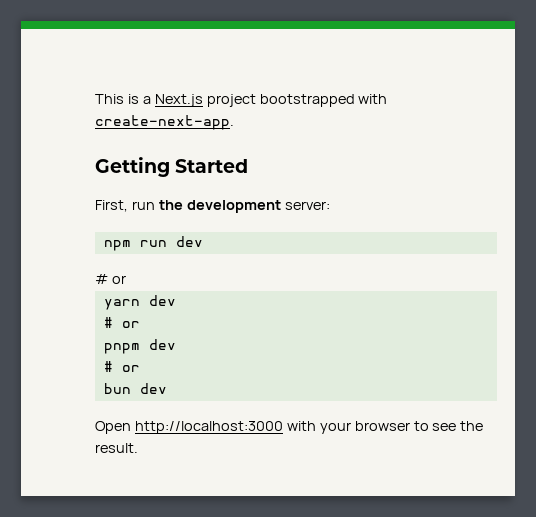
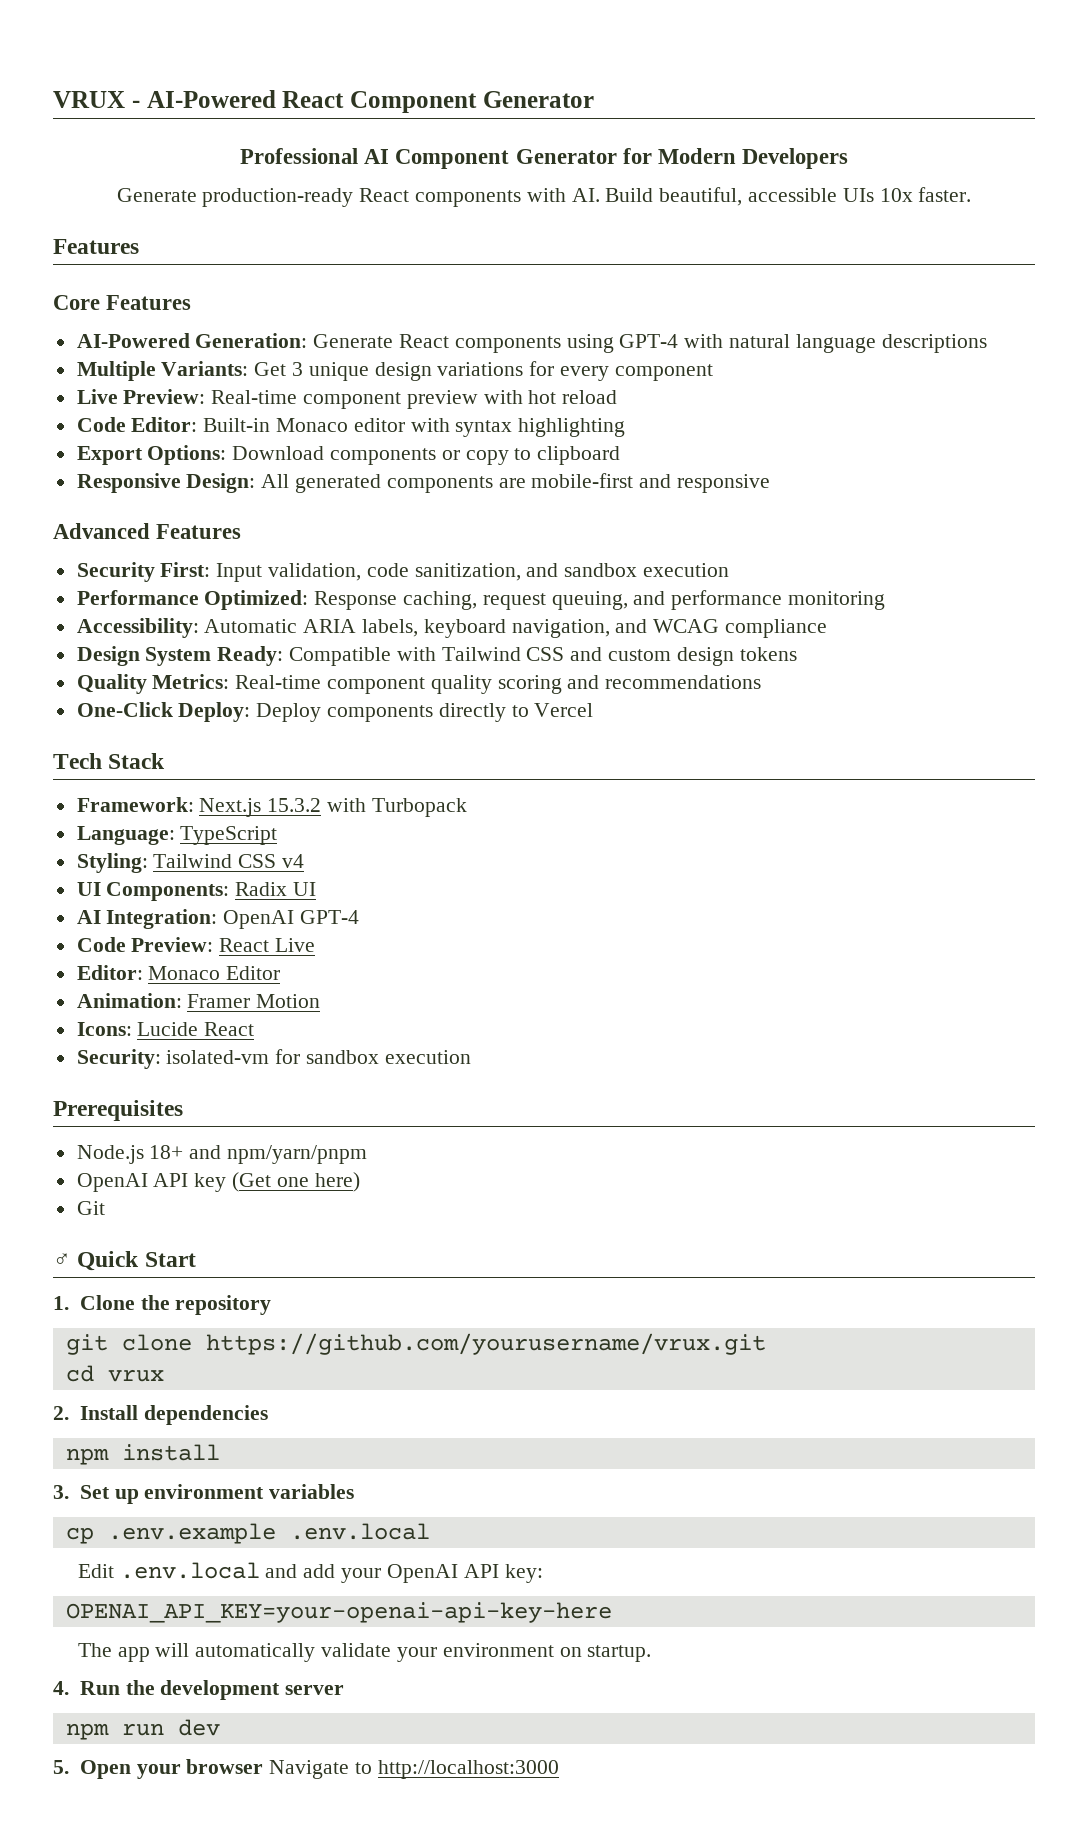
[95,94,388,107] [95,115,234,130] [95,157,249,177] [95,200,155,212] This is a Next.js project bootstrapped with create-next-app. // Getting Started // First, run -> [53,90,594,113] [240,148,848,169] [116,187,972,207] [53,239,139,254] [53,295,192,310] [76,333,987,353] [76,361,713,381] [76,389,618,409] [76,417,626,437] [76,445,621,465] [76,473,771,493] [53,523,242,539] [76,562,730,582] [76,590,886,610] [76,618,828,638] [76,646,797,666] [76,674,762,694] [76,702,594,722] [53,753,166,769] [76,797,467,817] [76,826,278,845] [76,853,305,873] [76,882,317,901] [76,909,360,929] [76,937,316,952] [76,965,281,980] [76,993,321,1008] [76,1022,255,1036] [76,1049,471,1069] [53,1100,183,1121] [76,1145,368,1164] [76,1172,360,1192] [76,1201,105,1215] [53,1251,196,1271] [53,1295,272,1315] [65,1333,766,1355] [65,1365,164,1382] [53,1405,268,1425] [65,1444,220,1465] [53,1484,355,1504] [65,1523,430,1544] [77,1562,543,1583] [65,1602,612,1623] [77,1643,652,1662] [53,1681,120,1695] VRUX - AI-Powered React Component Generator // Professional AI Component Generator for Modern Developers // Generate production-ready React components with AI. Build beautiful, accessible UIs 10x faster. // Features // Core Features // AI-Powered Generation: Generate React components using GPT-4 with natural language descriptions // Multiple Variants: Get 3 unique design variations for every component // Live Preview: Real-time component preview with hot reload // Code Editor: Built-in Monaco editor with syntax highlighting // Export Options: Download components or copy to clipboard // Responsive Design: All generated components are mobile-first and responsive // Advanced Features // Security First: Input validation, code sanitization, and sandbox execution // Performance Optimized: Response caching, request queuing, and performance monitoring // Accessibility: Automatic ARIA labels, keyboard navigation, and WCAG compliance // Design System Ready: Compatible with Tailwind CSS and custom design tokens // Quality Metrics: Real-time component quality scoring and recommendations // One-Click Deploy: Deploy components directly to Vercel // Tech Stack // Framework: Next.js 15.3.2 with Turbopack // Language: TypeScript // Styling: Tailwind CSS v4 // UI Components: Radix UI // AI Integration: OpenAI GPT-4 // Code Preview: React Live // Editor: Monaco Editor // Animation: Framer Motion // Icons: Lucide React // Security: isolated-vm for sandbox execution // Prerequisites // Node.js 18+ and npm/yarn/pnpm // OpenAI API key (Get one here) // Git // ♂ Quick Start // 1. Clone the repository // git clone https://github.com/yourusername/vrux.git // cd vrux // 2. Install dependencies // npm install // 3. Set up environment variables // cp .env.example .env.local // Edit .env.local and add your OpenAI API key: // OPENAI_API_KEY=your-openai-api-key-here // The app will automatically validate your environment on startup. // 4. Run
[284,201,330,210] server: -> [285,1685,345,1695] server
[95,274,126,284] [103,295,176,310] [103,317,140,328] [103,339,176,354] [103,361,140,372] [103,383,167,394] [95,421,484,434] [95,443,138,453] # or // yarn dev // # or // pnpm dev // # or // bun dev // Open http://localhost:3000 with your browser to see the result. -> [53,1759,559,1779] 5. Open your browser Navigate to http://localhost:3000

